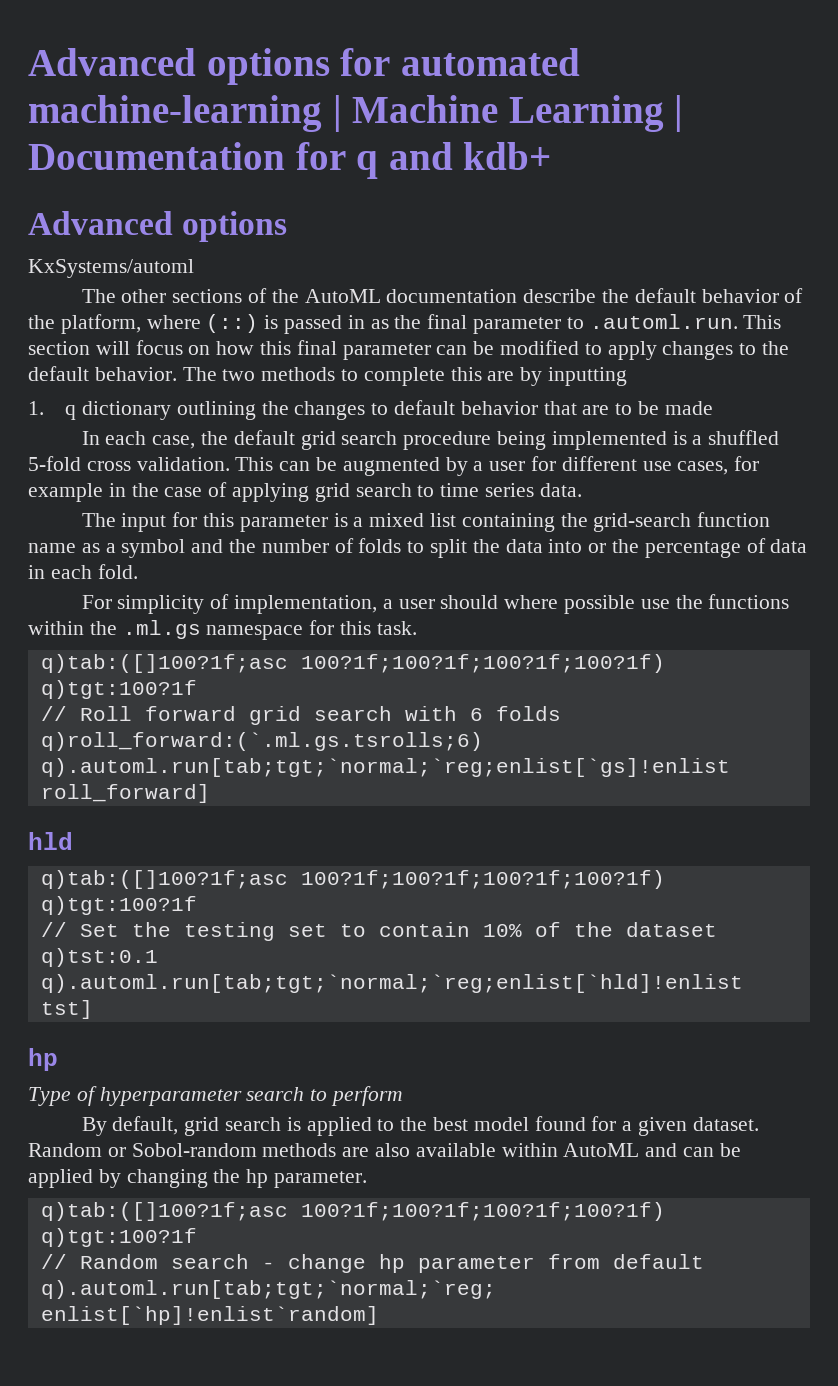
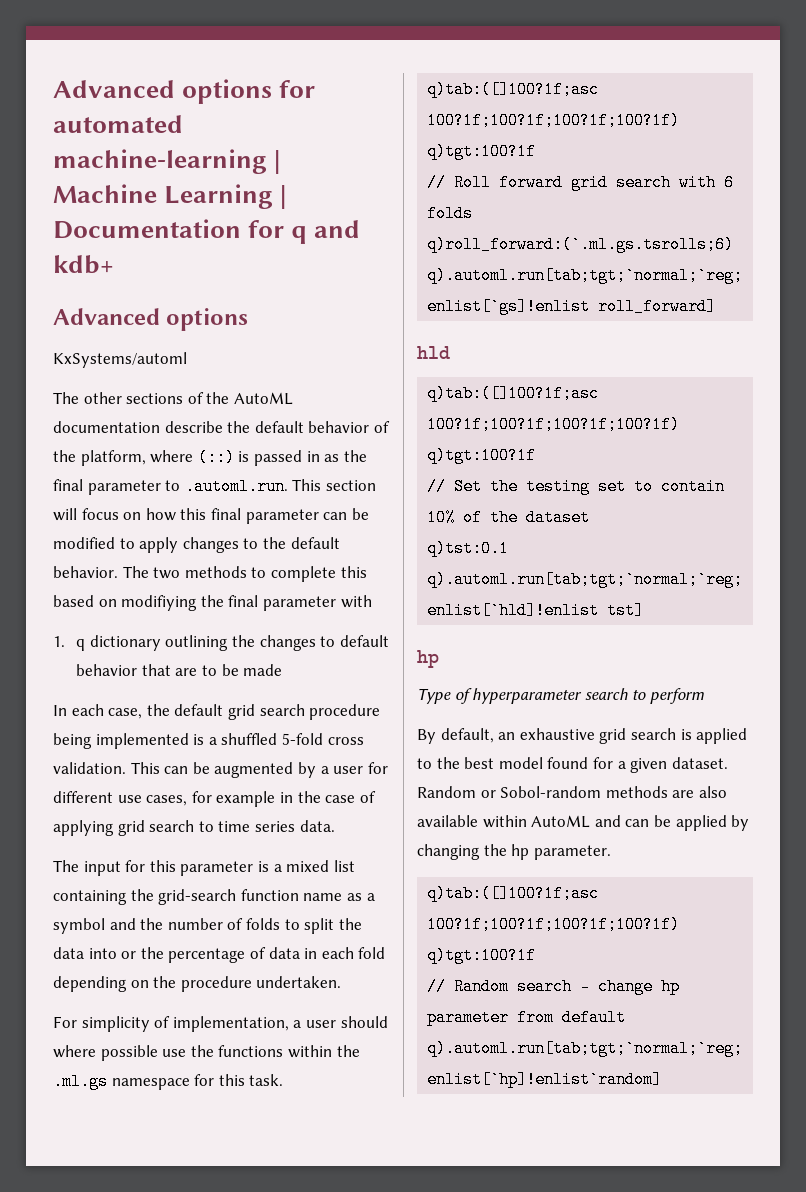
[487,367,628,386] are by inputting -> [53,595,372,611] based on modifiying the final parameter with
[97,564,138,579] fold. -> [358,947,386,959] [53,976,342,992] fold depending on the procedure undertaken.
(179, 1125) none -> [498,728,595,740] an exhaustive

